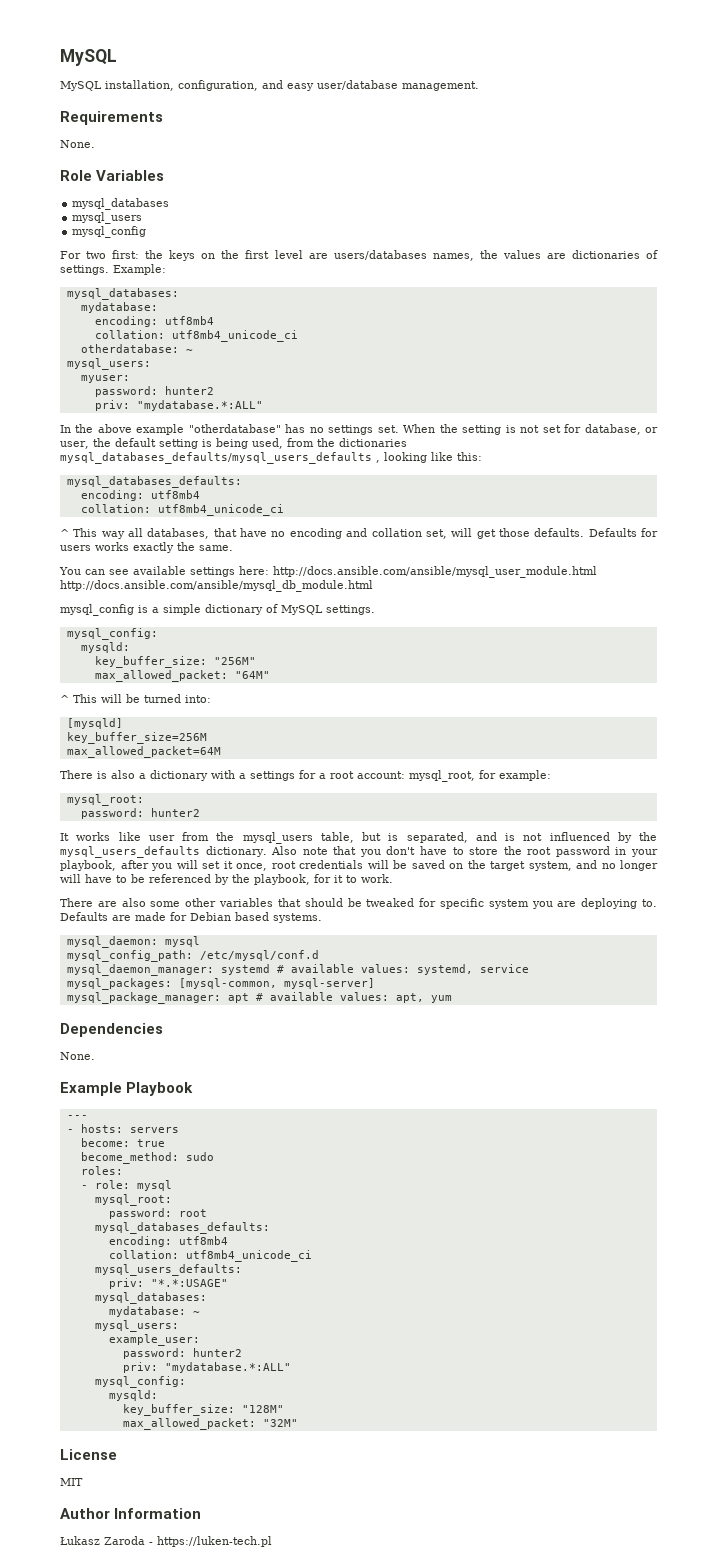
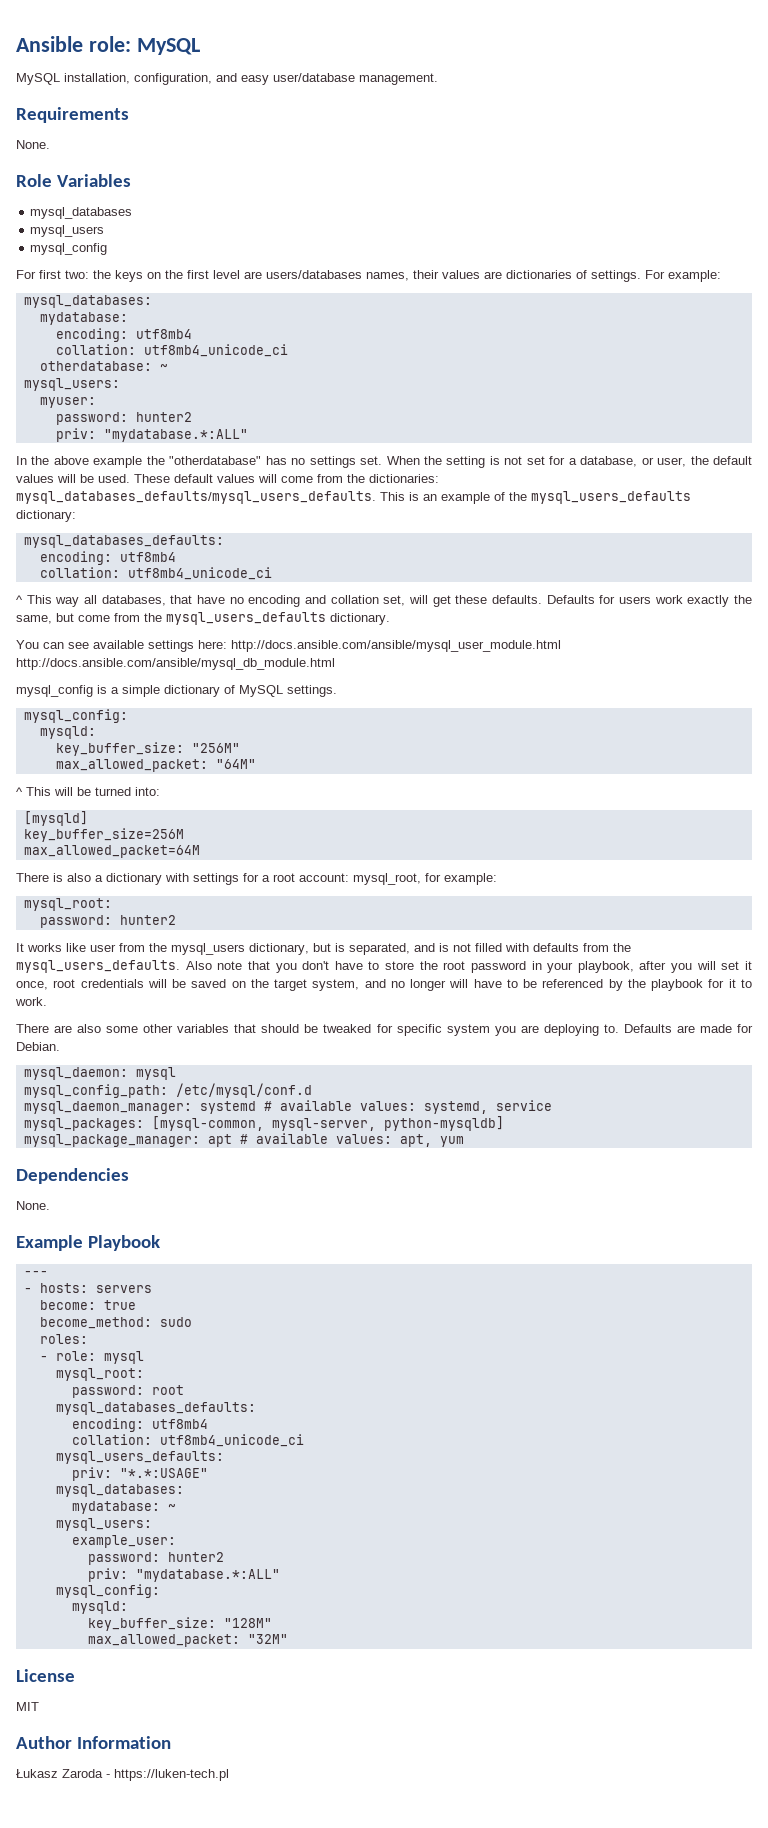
(60, 57) none -> [16,36,131,52] Ansible role:
[86,250,140,259] two first: -> [39,270,89,279] first two:
[479,250,498,259] the -> [413,270,439,279] their
[113,264,166,275] Example: -> [645,270,721,282] For example:
(185, 429) none -> [146,456,165,465] the
(582, 428) none -> [568,458,577,465] a
[158,438,407,449] [60,452,482,464] setting is being used, from the dictionaries mysql_databases_defaults/mysql_users_defaults , looking like this: -> [16,474,439,483] [16,491,691,504] [16,510,76,522] values will be used. These default values will come from the dictionaries: mysql_databases_defaults/mysql_users_defaults. This is an example of the mysql_users_defaults dictionary:
[498,528,530,537] those -> [455,595,488,604] these
[95,542,129,551] works -> [654,595,683,604] work
[199,545,233,551] same. -> [16,612,390,625] same, but come from the mysql_users_defaults dictionary.
[239,773,246,779] a -> (189, 877) none
[320,832,354,843] table, -> [249,943,309,955] dictionary,
[549,832,657,843] [60,846,267,858] influenced by the mysql_users_defaults dictionary. -> [475,943,631,952] [16,960,180,973] filled with defaults from the mysql_users_defaults.
[254,874,310,885] playbook, -> [651,979,704,991] playbook
[190,912,322,923] Debian based systems. -> [16,1042,60,1051] Debian.
[283,978,375,989] mysql-server] -> [271,1116,504,1131] mysql-server, python-mysqldb]

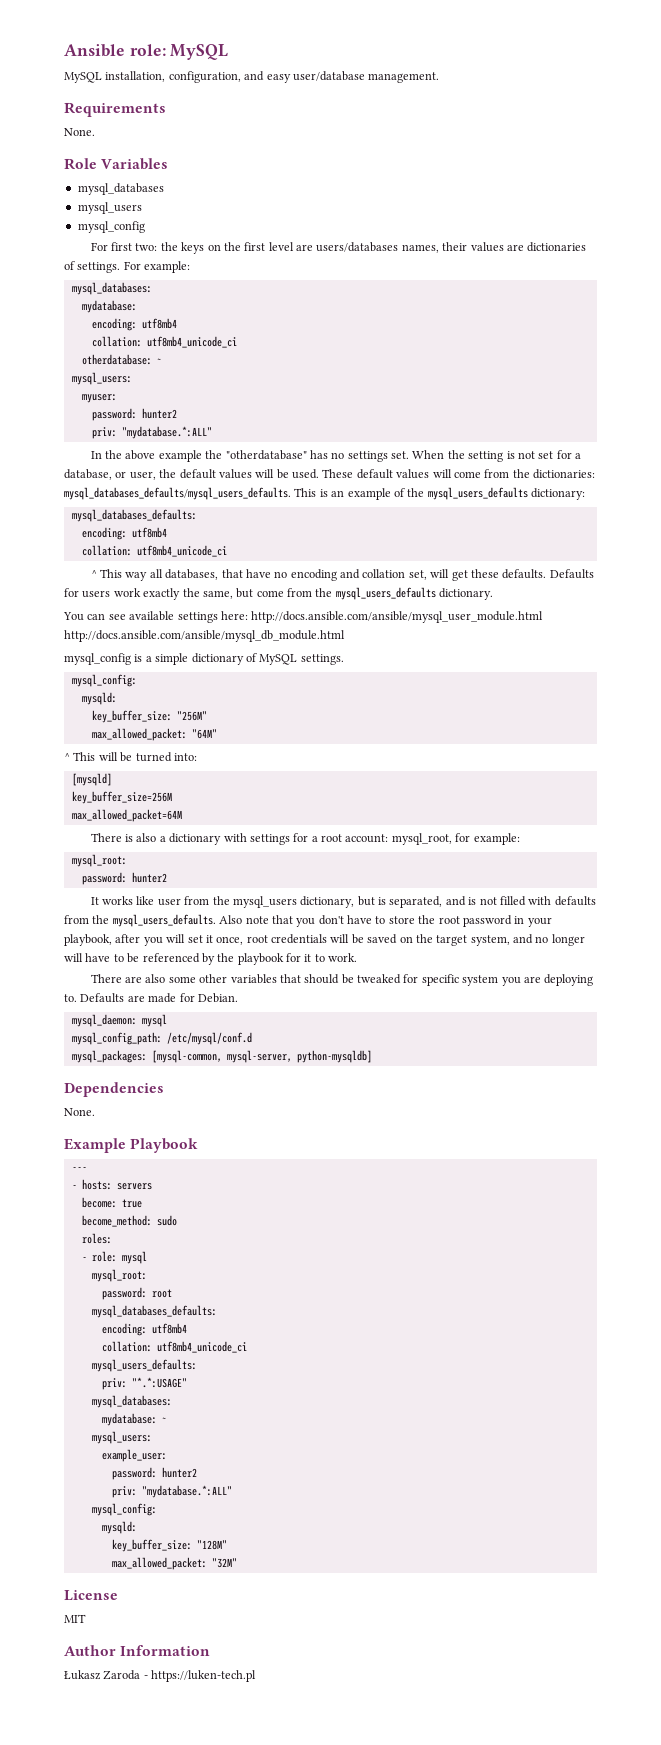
[23,1100,552,1114] [23,1116,504,1131] [23,1133,464,1147] mysql_daemon_manager: systemd # available values: systemd, service // mysql_packages: [mysql-common, mysql-server, python-mysqldb] // mysql_package_manager: apt # available values: apt, yum -> [71,1050,372,1063] mysql_packages: [mysql-common, mysql-server, python-mysqldb]

